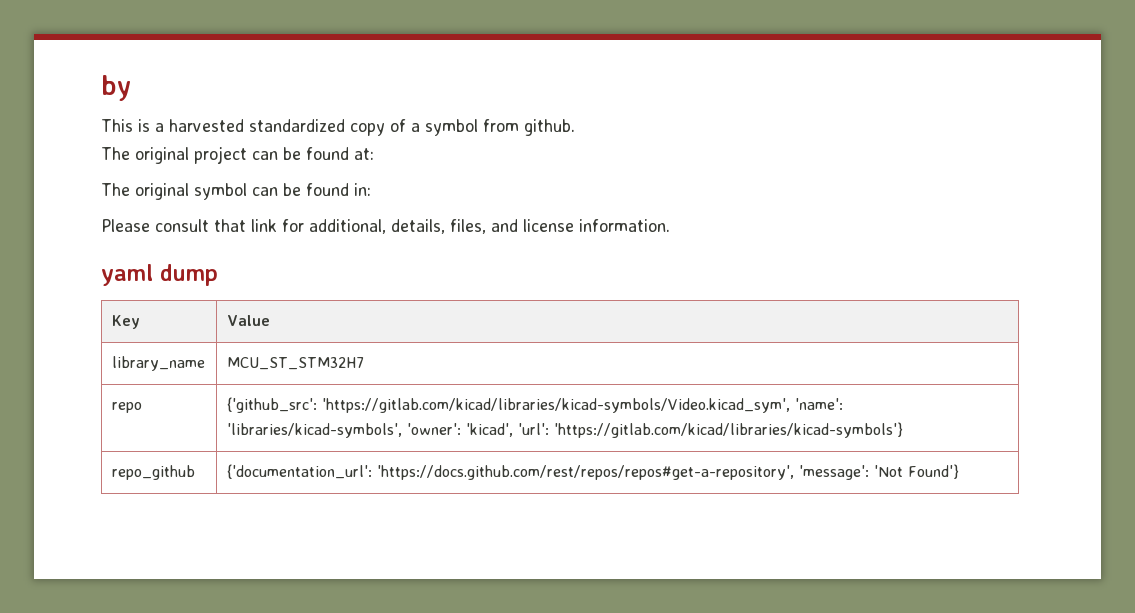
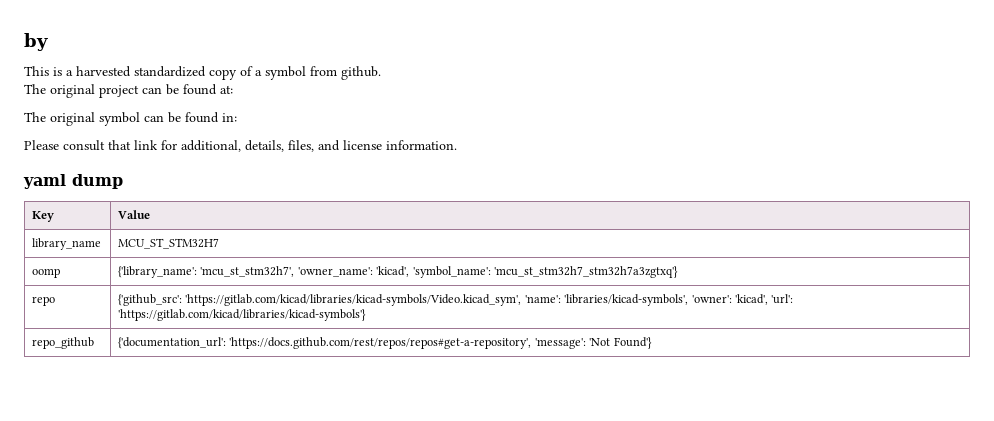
(364, 363) none -> [32,268,61,278] [118,266,678,278] // oomp | {'library_name': 'mcu_st_stm32h7', 'owner_name': 'kicad', 'symbol_name': 'mcu_st_stm32h7_stm32h7a3zgtxq'}

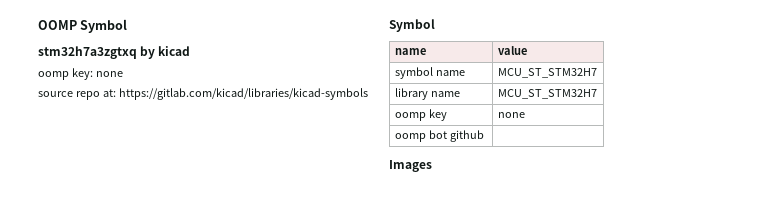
[24,33,48,51] [24,66,381,80] [24,84,233,98] [24,112,237,126] [24,140,457,152] [23,174,123,189] [32,211,55,222] [118,210,151,219] [32,238,102,250] [118,238,220,249] [32,268,61,278] [118,266,678,278] [32,296,56,306] [118,294,794,306] [118,309,367,321] [32,337,95,349] [118,337,652,349] by // This is a harvested standardized copy of a symbol from github. // The original project can be found at: // The original symbol can be found in: // Please consult that link for additional, details, files, and license information. // yaml dump // Key | Value // library_name | MCU_ST_STM32H7 // oomp | {'library_name': 'mcu_st_stm32h7', 'owner_name': 'kicad', 'symbol_name': 'mcu_st_stm32h7_stm32h7a3zgtxq'} // repo | {'github_src': 'https://gitlab.com/kicad/libraries/kicad-symbols/Video.kicad_sym', 'name': 'libraries/kicad-symbols', 'owner': 'kicad', 'url': 'https://gitlab.com/kicad/libraries/kicad-symbols'} // repo_github | {'documentation_url': 'https://docs.github.com/rest/repos/repos#get-a-repository', 'message': 'Not Found'} -> [38,19,128,33] [38,46,191,59] [38,68,123,80] [38,88,368,100] [389,19,435,32] [394,48,426,55] [497,46,527,55] [394,67,465,79] [497,68,597,78] [394,88,460,100] [497,89,597,99] [394,109,447,121] [497,112,525,118] [394,130,484,142] [389,160,432,172] OOMP Symbol // stm32h7a3zgtxq by kicad // oomp key: none // source repo at: https://gitlab.com/kicad/libraries/kicad-symbols // Symbol // name | value // symbol name | MCU_ST_STM32H7 // library name | MCU_ST_STM32H7 // oomp key | none // oomp bot github | // Images

